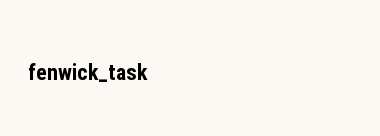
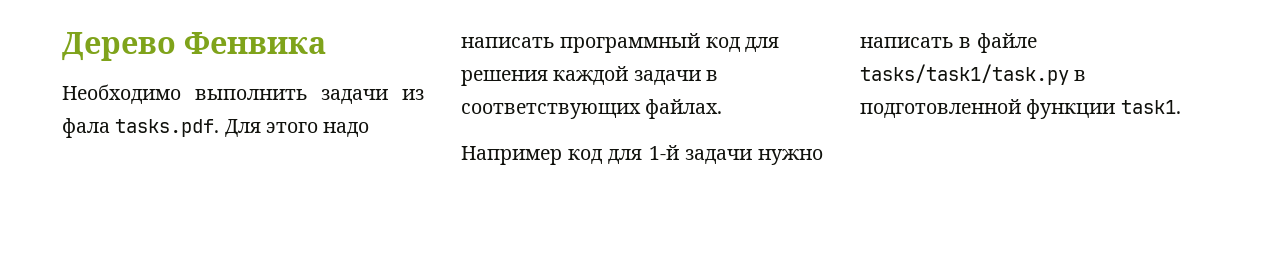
[28,63,148,82] fenwick_task -> [62,32,327,61] [62,84,424,104] [62,118,370,138] [461,33,779,53] [461,66,718,86] [461,99,723,119] [461,145,823,165] [860,33,1037,53] [860,64,1087,85] [860,99,1181,119] Дерево Фенвика // Необходимо выполнить задачи из фала tasks.pdf. Для этого надо написать программный код для решения каждой задачи в соответствующих файлах. // Например код для 1-й задачи нужно написать в файле tasks/task1/task.py в подготовленной функции task1.

